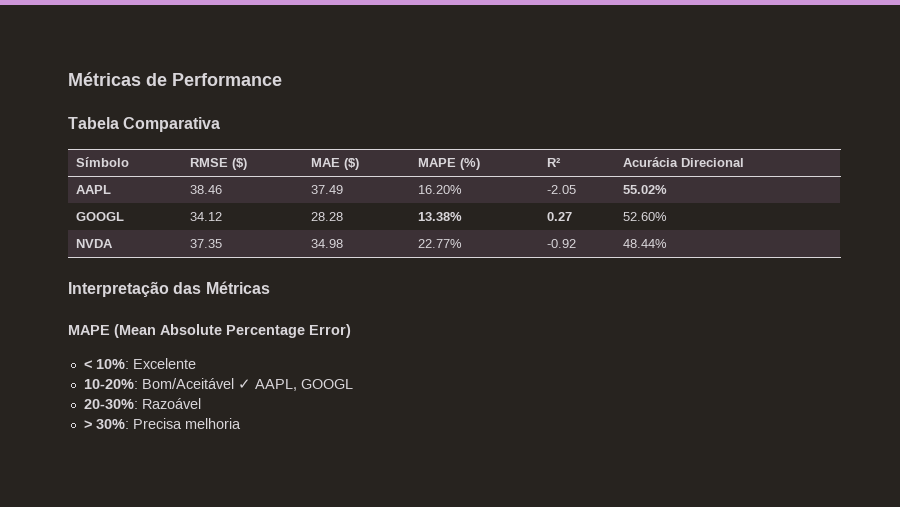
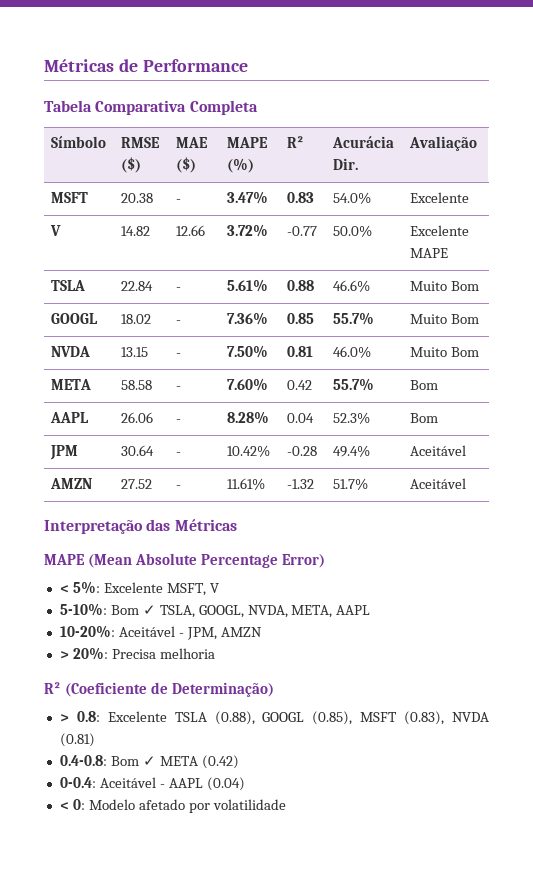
(221, 124) none -> [189,100,258,115] Completa
[681,158,745,167] [76,185,112,194] [190,185,223,194] [311,185,344,194] [418,185,463,194] [547,185,577,194] [623,185,668,194] [76,212,125,221] [190,212,223,221] [311,212,344,221] [418,212,463,221] [547,212,573,221] [623,212,668,221] [76,239,114,248] [190,239,223,248] [311,239,344,248] [418,239,463,248] [547,239,577,248] [623,239,668,248] Direcional // AAPL | 38.46 | 37.49 | 16.20% | -2.05 | 55.02% // GOOGL | 34.12 | 28.28 | 13.38% | 0.27 | 52.60% // NVDA | 37.35 | 34.98 | 22.77% | -0.92 | 48.44% -> [333,158,359,170] [409,136,478,151] [51,192,89,203] [121,193,154,203] [176,199,182,203] [227,191,269,204] [287,192,315,203] [333,192,372,204] [410,192,470,203] [50,225,62,236] [121,226,151,236] [176,225,206,236] [227,224,269,237] [287,226,318,236] [333,225,373,237] [410,225,470,236] [410,248,449,258] [51,280,86,291] [121,281,154,291] [176,287,182,291] [227,279,269,292] [287,280,315,291] [333,280,371,292] [410,281,480,291] [51,313,99,324] [121,314,152,324] [176,320,182,324] [227,312,269,325] [287,313,315,324] [333,312,375,325] [410,314,480,324] [51,346,91,357] [121,347,149,357] [176,353,182,357] [227,345,269,358] [287,346,314,357] [333,346,372,358] [410,347,480,357] [51,379,92,390] [121,380,153,390] [176,386,182,390] [227,378,269,391] [287,380,313,390] [333,378,375,391] [410,380,439,390] [50,412,90,423] [121,412,154,423] [176,419,182,423] [227,411,270,424] [287,413,315,423] [333,412,371,424] [410,413,439,423] [50,445,79,460] [121,445,155,456] [176,452,182,456] [227,445,271,457] [287,446,318,456] [333,445,371,457] [410,445,467,456] [50,478,93,489] [121,479,153,489] [176,485,182,489] [227,478,266,490] [287,479,315,489] [333,478,369,490] [410,478,467,489] Dir. | Avaliação // MSFT | 20.38 | - | 3.47% | 0.83 | 54.0% | Excelente // V | 14.82 | 12.66 | 3.72% | -0.77 | 50.0% | Excelente MAPE // TSLA | 22.84 | - | 5.61% | 0.88 | 46.6% | Muito Bom // GOOGL | 18.02 | - | 7.36% | 0.85 | 55.7% | Muito Bom // NVDA | 13.15 | - | 7.50% | 0.81 | 46.0% | Muito Bom // META | 58.58 | - | 7.60% | 0.42 | 55.7% | Bom // AAPL | 26.06 | - | 8.28% | 0.04 | 52.3% | Bom // JPM | 30.64 | - | 10.42% | -0.28 | 49.4% | Aceitável // AMZN | 27.52 | - | 11.61% | -1.32 | 51.7% | Aceitável
[95,358,196,369] [83,378,353,391] [83,398,201,409] [83,419,129,429] 10%: Excelente // 10-20%: Bom/Aceitável ✓ AAPL, GOOGL // 20-30%: Razoável // > 30%: -> [72,581,219,596] [59,603,371,618] [59,625,262,640] [59,647,108,660] 5%: Excelente MSFT, V // 5-10%: Bom ✓ TSLA, GOOGL, NVDA, META, AAPL // 10-20%: Aceitável - JPM, AMZN // > 20%:
(241, 423) none -> [44,682,274,697] [59,711,489,725] [59,733,95,747] [59,755,239,769] [59,777,245,791] [59,799,286,813] // R² (Coeficiente de Determinação) // > 0.8: Excelente TSLA (0.88), GOOGL (0.85), MSFT (0.83), NVDA (0.81) // 0.4-0.8: Bom ✓ META (0.42) // 0-0.4: Aceitável - AAPL (0.04) // < 0: Modelo afetado por volatilidade

